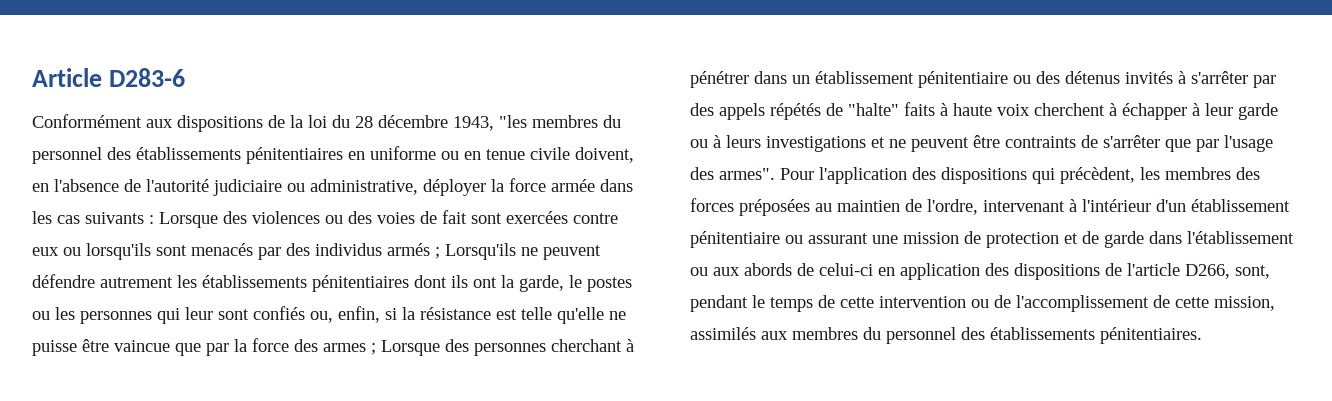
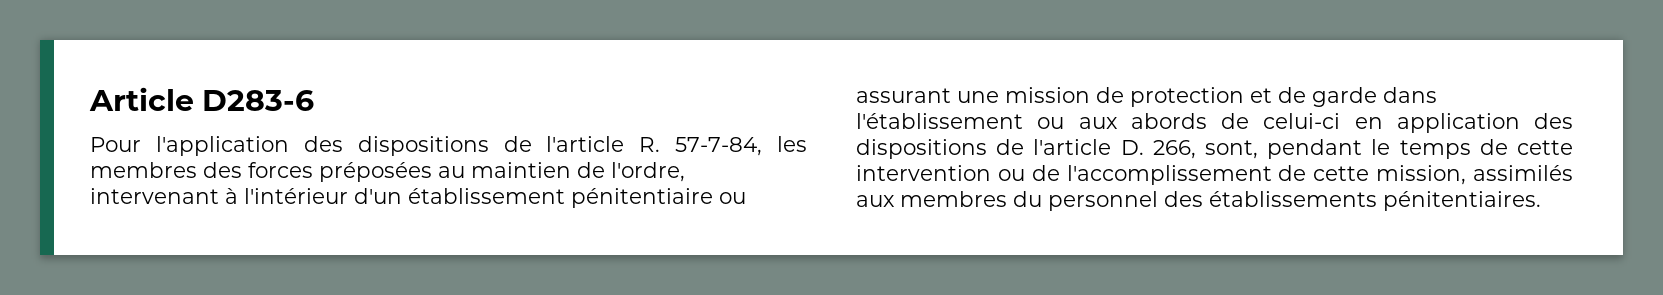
[32,114,621,132] [32,146,634,164] [32,178,633,196] [32,210,618,228] [32,243,601,260] [32,274,632,292] [32,306,626,324] [32,338,634,356] [690,71,1276,88] [690,102,1278,120] [690,135,1273,152] [690,167,1135,184] Conformément aux dispositions de la loi du 28 décembre 1943, "les membres du personnel des établissements pénitentiaires en uniforme ou en tenue civile doivent, en l'absence de l'autorité judiciaire ou administrative, déployer la force armée dans les cas suivants : Lorsque des violences ou des voies de fait sont exercées contre eux ou lorsqu'ils sont menacés par des individus armés ; Lorsqu'ils ne peuvent défendre autrement les établissements pénitentiaires dont ils ont la garde, le postes ou les personnes qui leur sont confiés ou, enfin, si la résistance est telle qu'elle ne puisse être vaincue que par la force des armes ; Lorsque des personnes cherchant à pénétrer dans un établissement pénitentiaire ou des détenus invités à s'arrêter par des appels répétés de "halte" faits à haute voix cherchent à échapper à leur garde ou à leurs investigations et ne peuvent être contraints de s'arrêter que par l'usage des armes". Pour l'application des dispositions qui précèdent, -> [90,136,763,156] Pour l'application des dispositions de l'article R. 57-7-84,
[1185,264,1230,279] D266, -> [1120,140,1196,159] D. 266,

